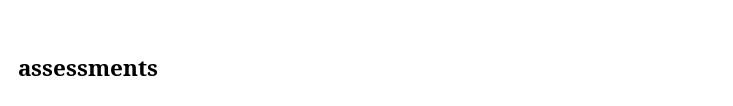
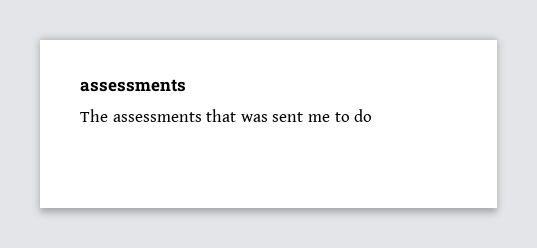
[18,61,158,76] assessments -> [80,79,186,92] [80,109,373,122] assessments // The assessments that was sent me to do

